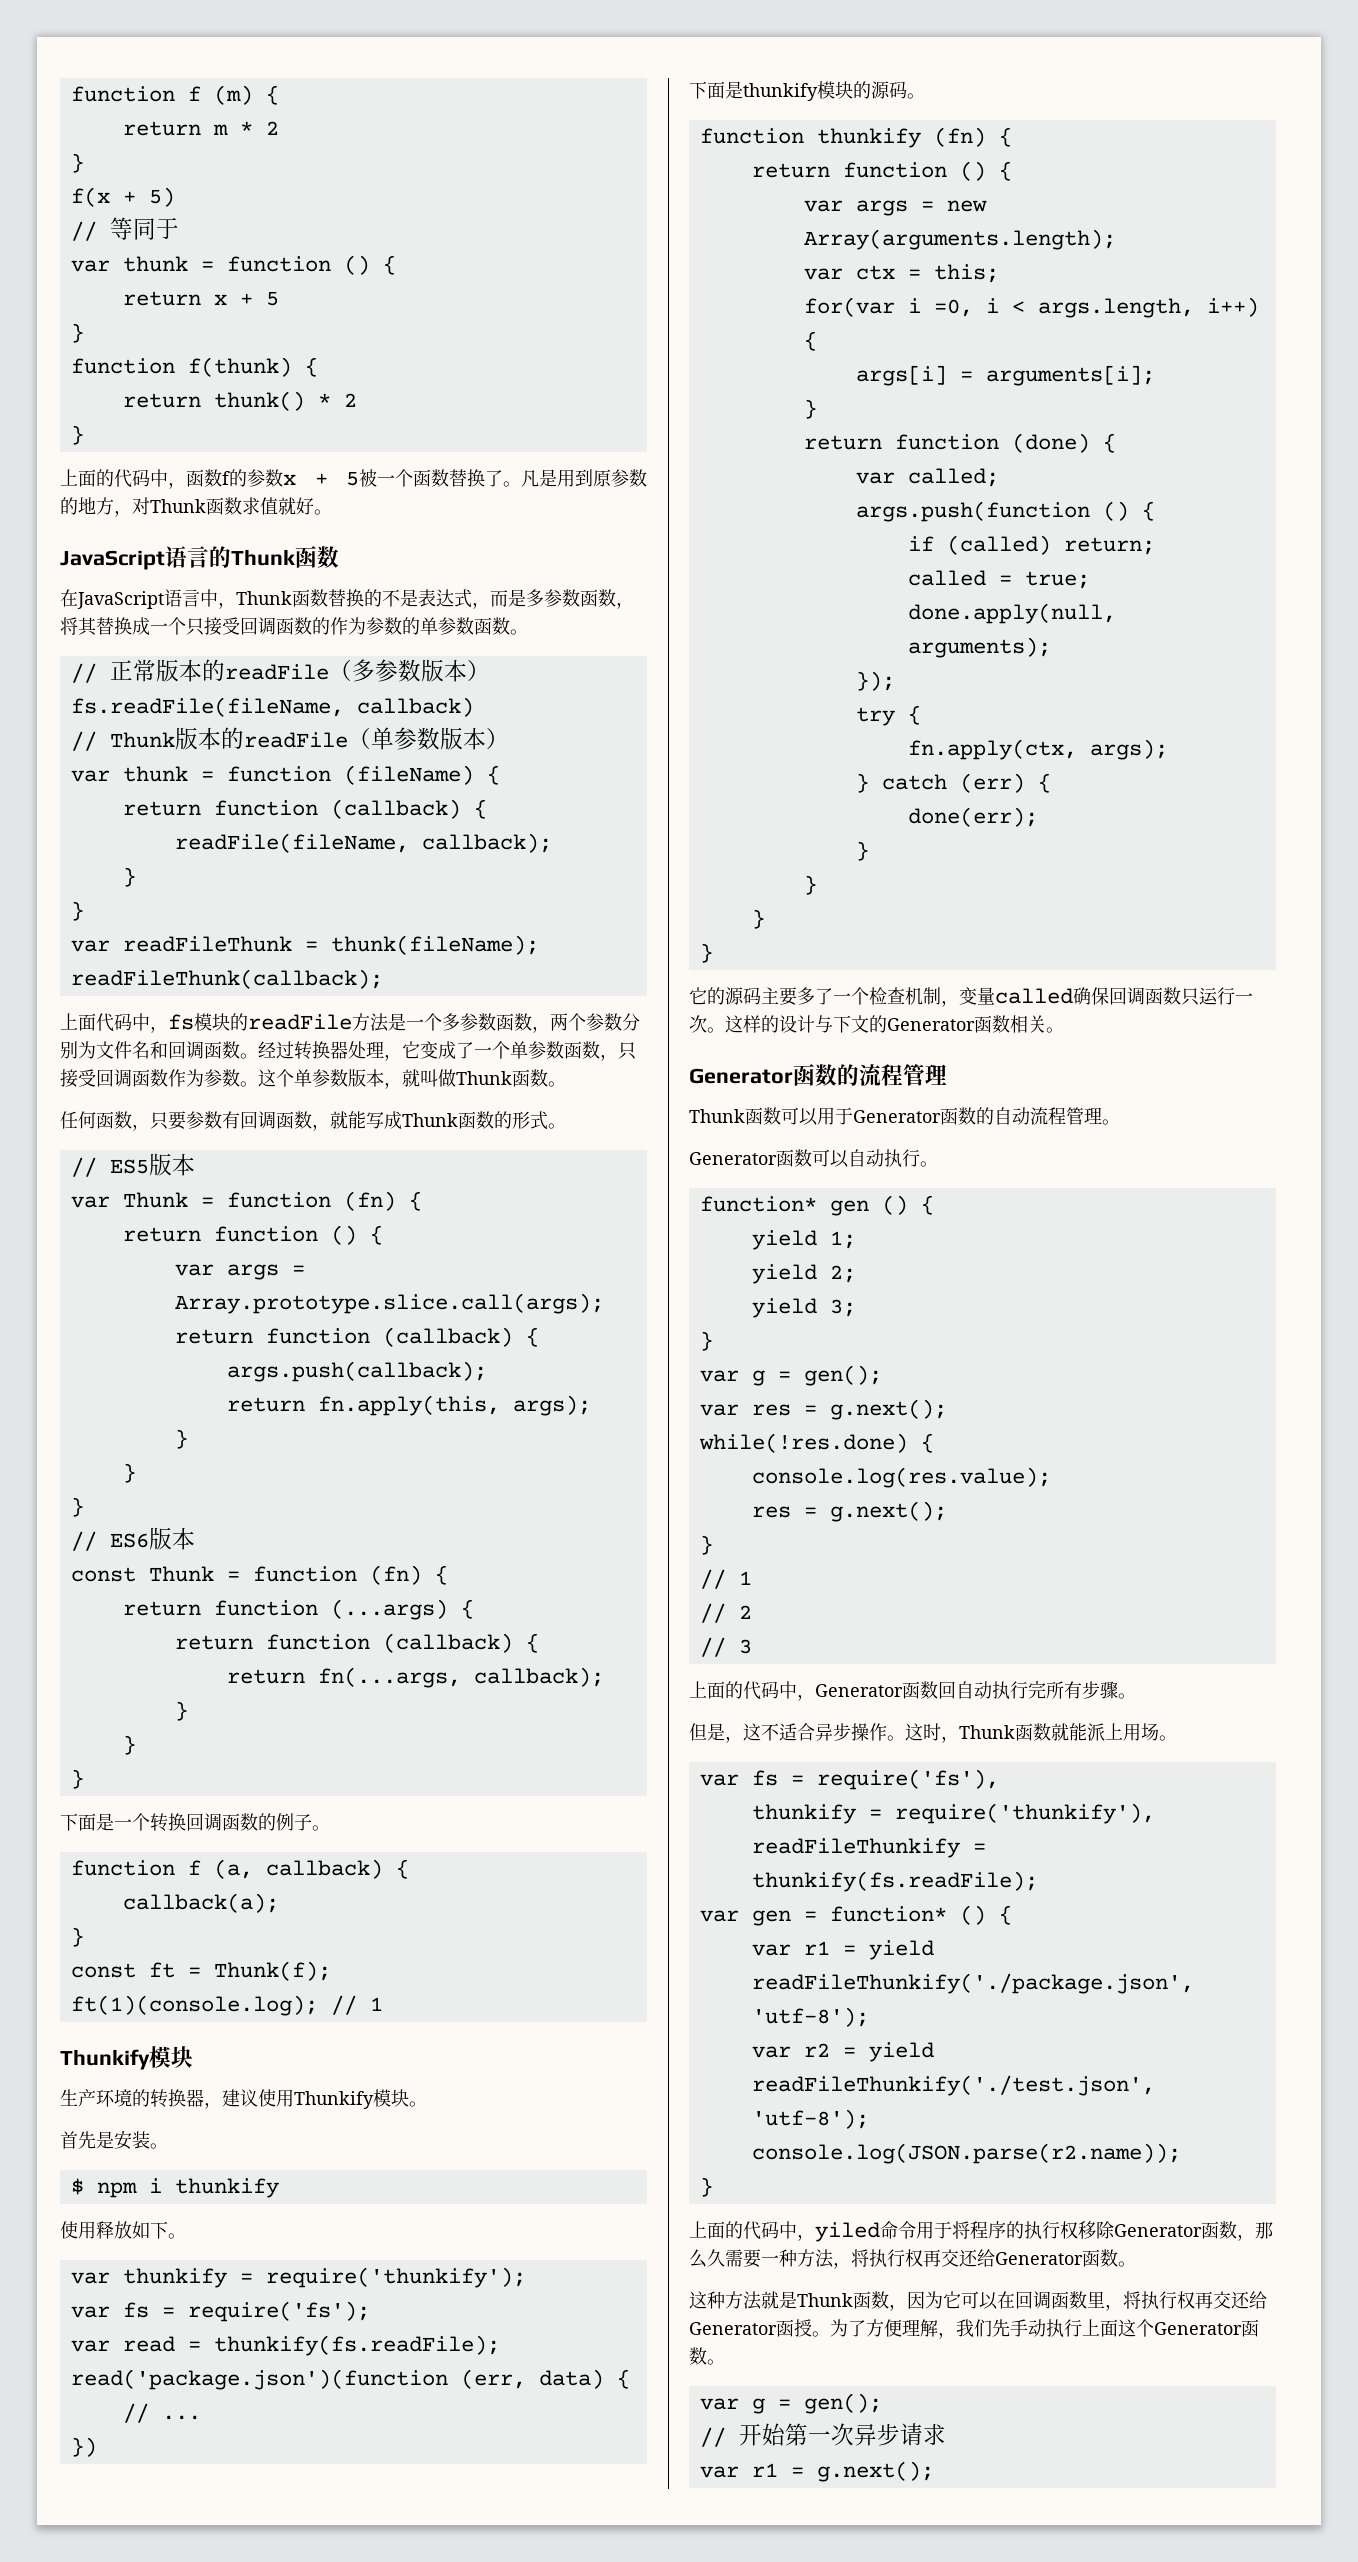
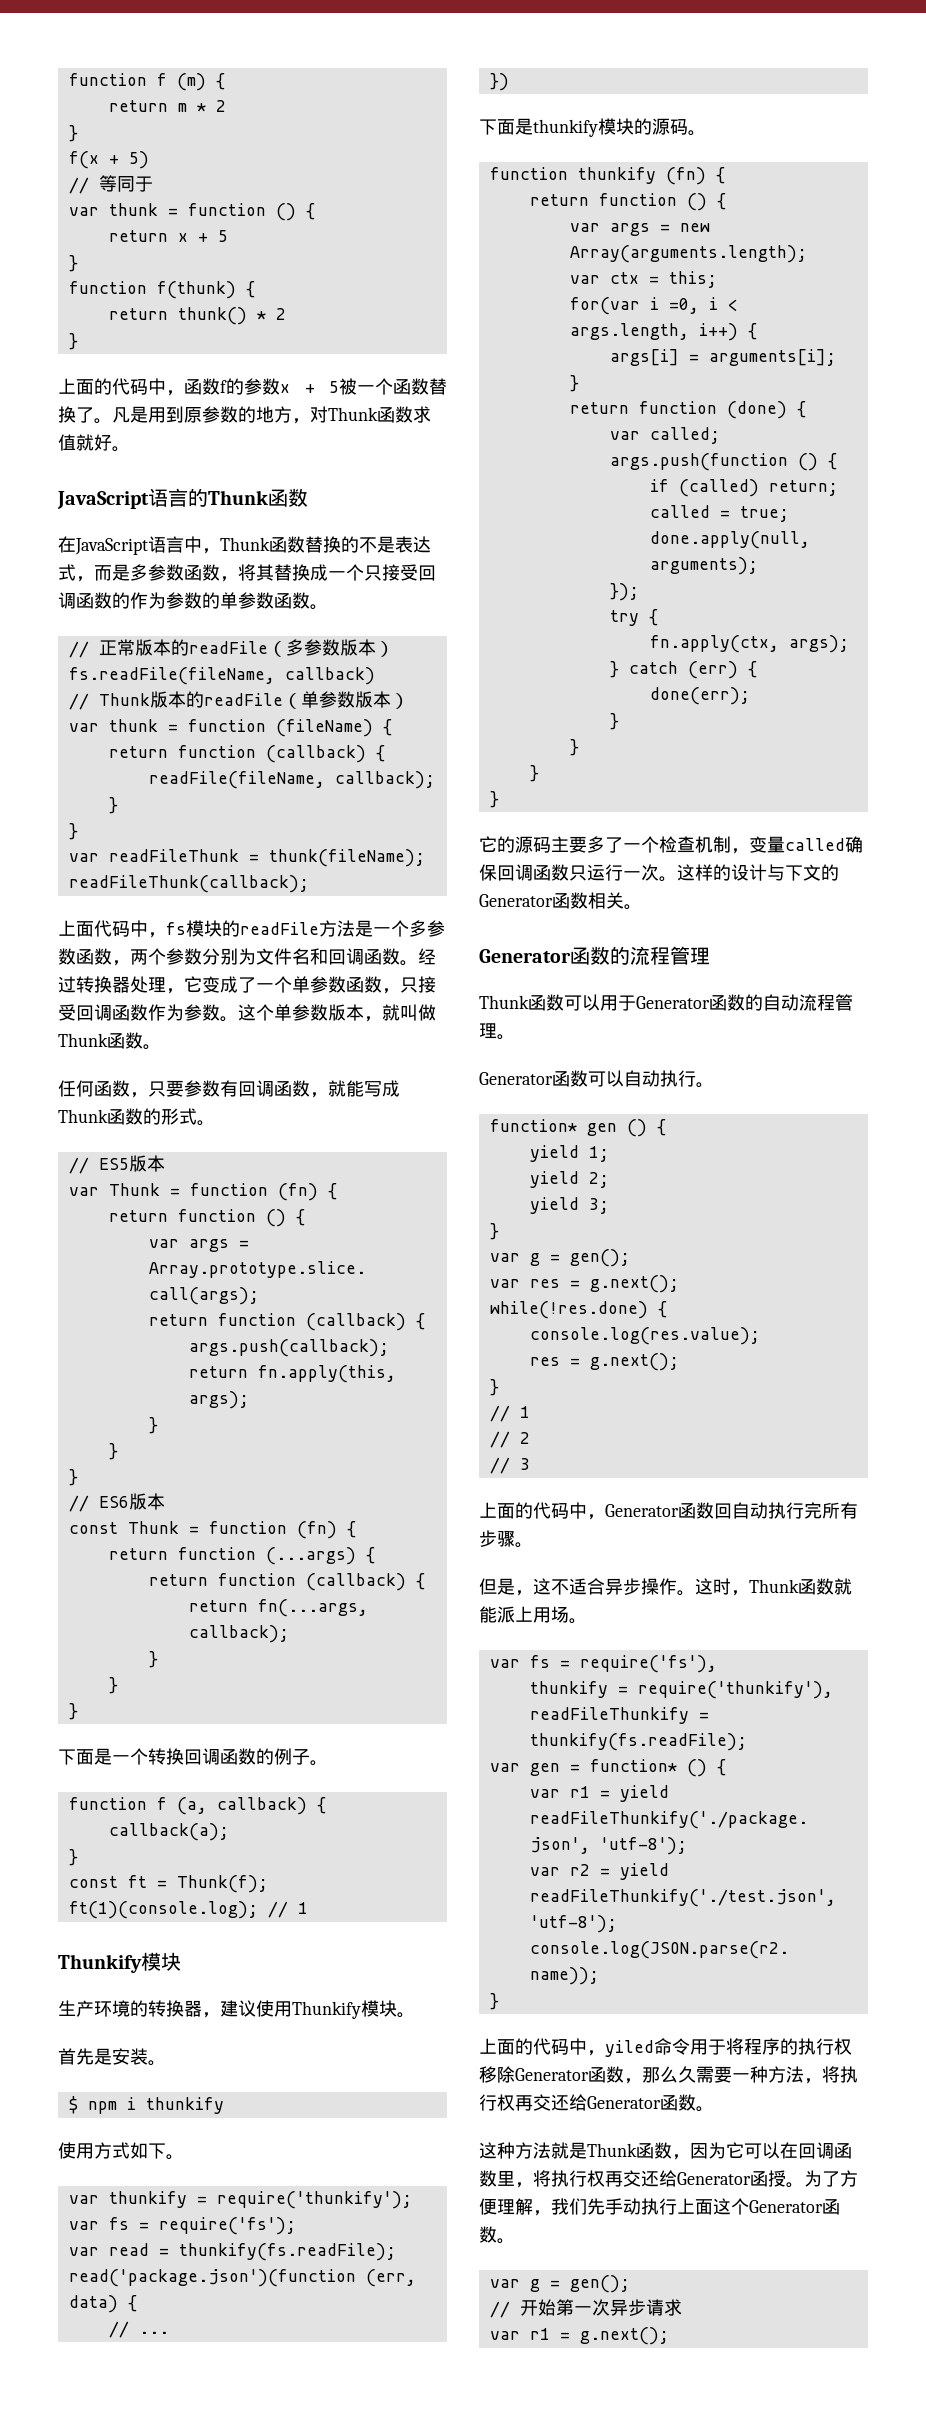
[96,2221,132,2239] 释放 -> [94,2142,130,2159] 方式

